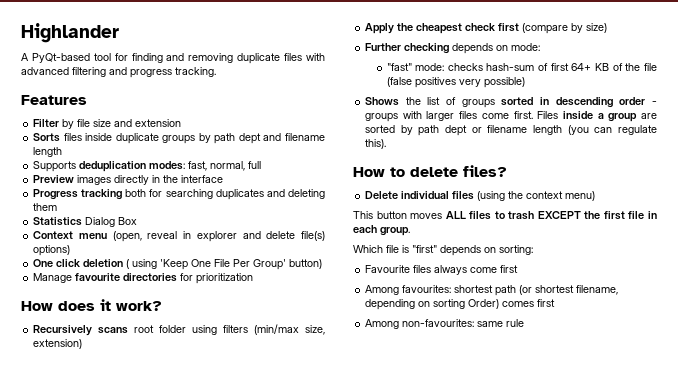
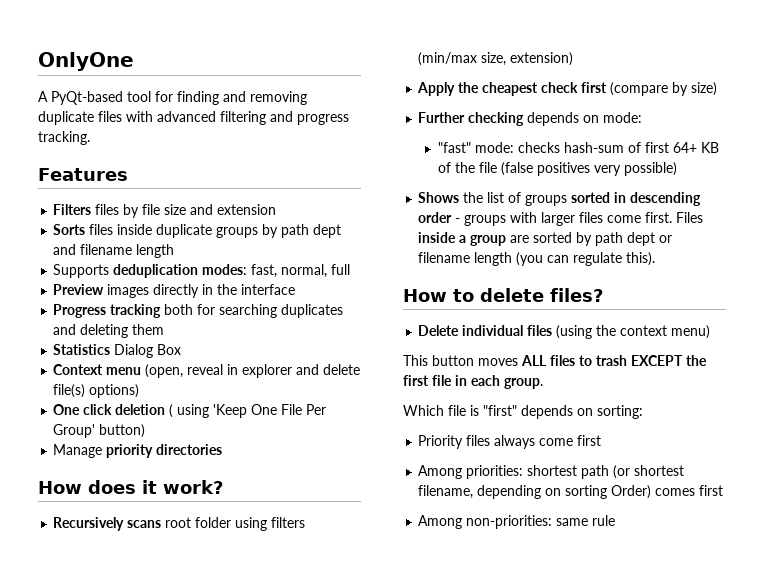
[21,23,119,43] Highlander -> [38,52,134,71] OnlyOne
[33,119,60,127] Filter -> [53,204,120,215] Filters files
[75,273,121,281] favourite -> [106,444,154,458] priority
[180,273,254,284] for prioritization -> (223, 449) none
[365,265,411,273] Favourite -> [418,435,464,449] Priority
[402,285,452,293] favourites: -> [466,465,524,479] priorities:
[402,319,475,327] non-favourites: -> [466,515,553,529] non-priorities:

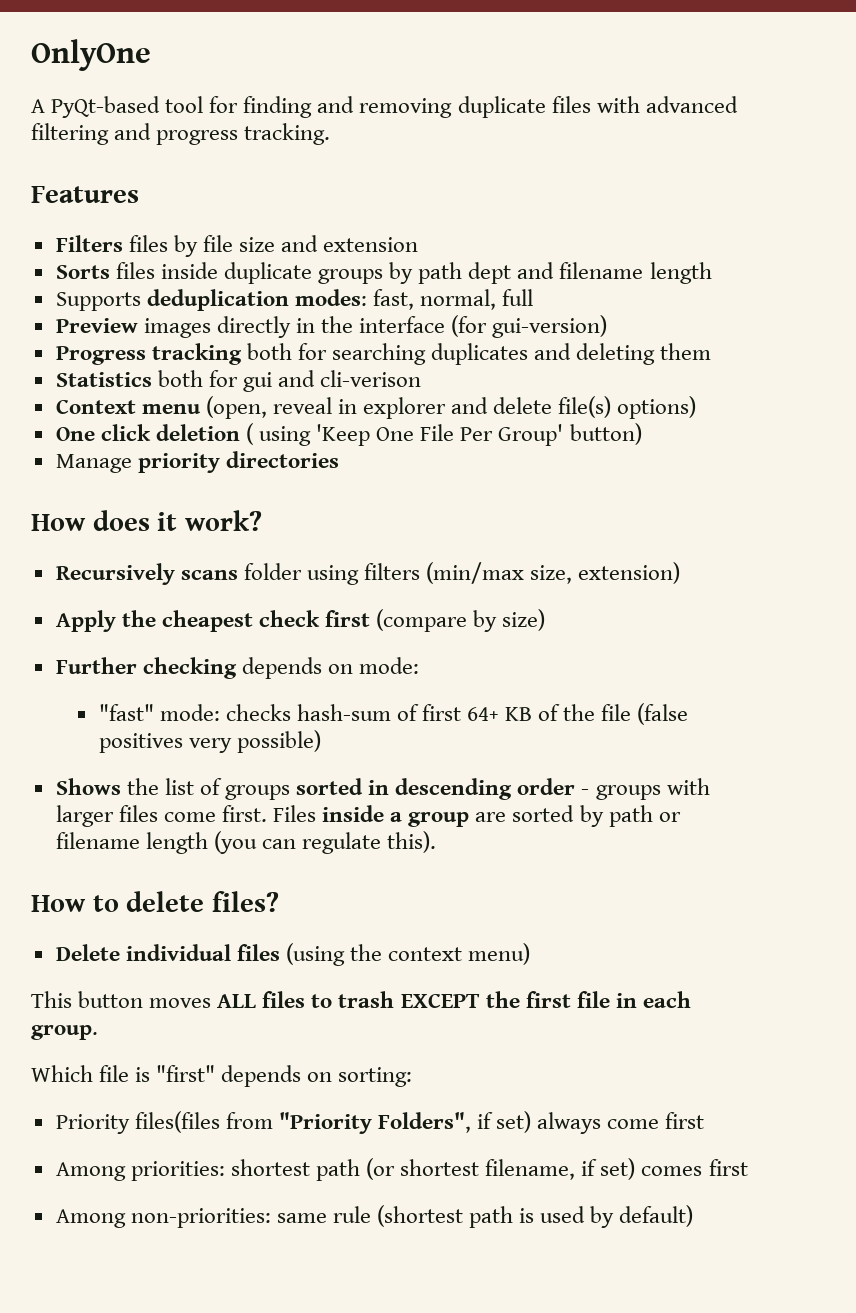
(296, 289) none -> [451,315,608,338] (for gui-version)
[114,344,182,358] Dialog Box -> [157,370,422,392] both for gui and cli-verison
[165,517,192,528] root -> (238, 575) none
[627,232,656,246] dept -> (653, 816) none
[466,435,491,446] files -> [134,1111,532,1134] files(files from "Priority Folders", if set)
[477,485,652,499] depending on sorting Order) -> [581,1158,636,1180] if set)
(616, 520) none -> [377,1205,694,1228] (shortest path is used by default)

